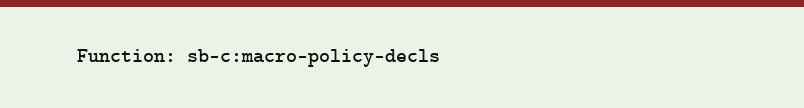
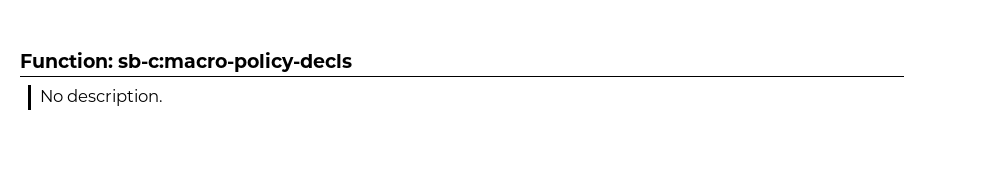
(440, 58) none -> [39,89,164,106] // No description.

